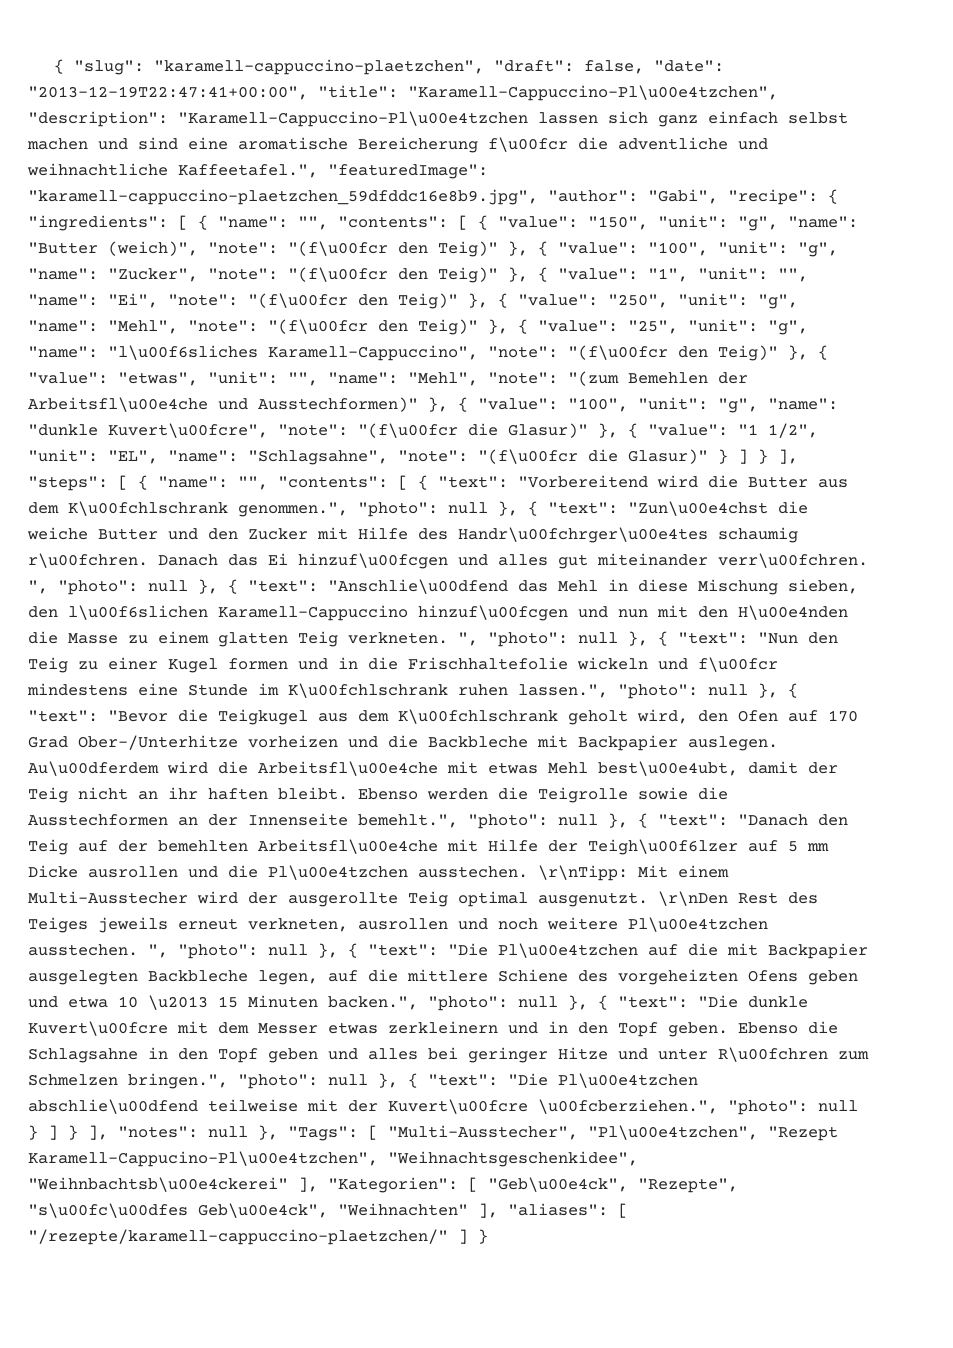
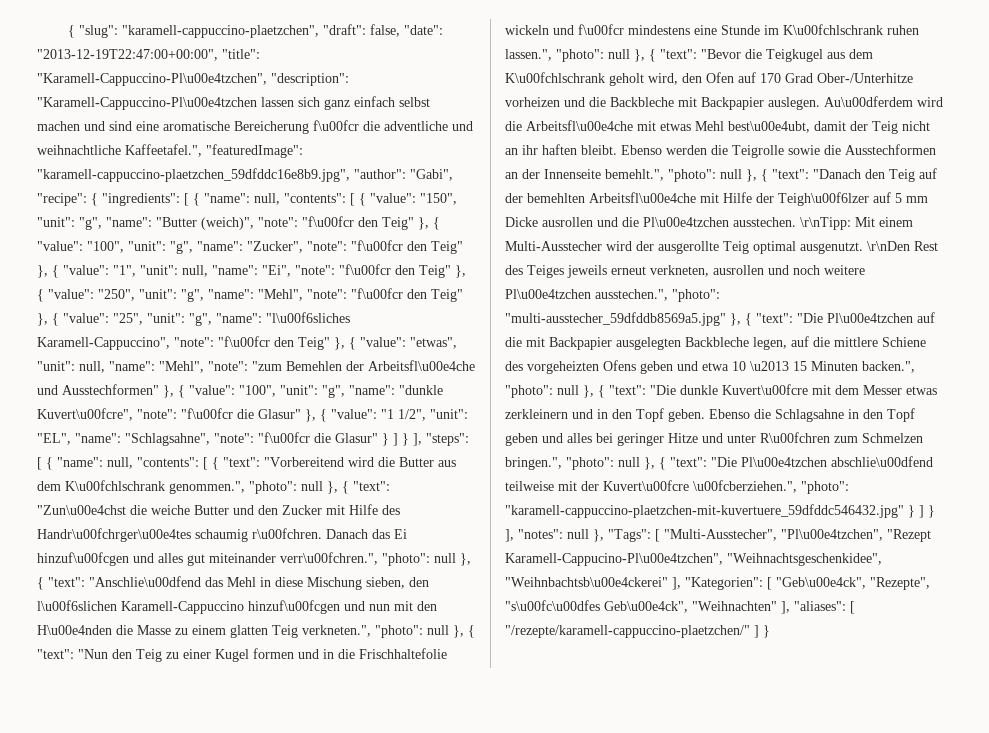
[28,86,308,100] "2013-12-19T22:47:41+00:00", -> [37,49,218,61] "2013-12-19T22:47:00+00:00",
[298,216,328,230] "", -> [254,193,280,205] null,
[288,241,498,257] "(f\u00fcr den Teig)" -> [302,216,414,230] "f\u00fcr den Teig"
[288,267,498,283] "(f\u00fcr den Teig)" -> [351,240,463,254] "f\u00fcr den Teig"
[778,268,808,282] "", -> [182,265,208,277] null,
[248,293,458,309] "(f\u00fcr den Teig)" -> [339,264,451,278] "f\u00fcr den Teig"
[268,319,478,335] "(f\u00fcr den Teig)" -> [351,288,463,302] "f\u00fcr den Teig"
[568,345,778,361] "(f\u00fcr den Teig)" -> [218,336,330,350] "f\u00fcr den Teig"
[288,371,619,386] "", "name": "Mehl", "note": "(zum -> [79,361,282,373] null, "name": "Mehl", "note": "zum
[258,397,418,412] Ausstechformen)" -> [62,384,159,395] Ausstechformen"
[358,423,588,438] "(f\u00fcr die Glasur)" -> [181,408,301,419] "f\u00fcr die Glasur"
[478,449,708,464] "(f\u00fcr die Glasur)" -> [258,432,378,443] "f\u00fcr die Glasur"
[238,476,268,490] "", -> [107,457,133,469] null,
[718,553,868,568] [28,580,48,594] verr\u00fchren. ", -> [280,552,378,565] verr\u00fchren.",
[348,632,478,646] verkneten. ", -> [302,625,371,637] verkneten.",
[28,944,308,959] ausstechen. ", "photo": null -> [595,289,720,302] [505,312,726,326] ausstechen.", "photo": "multi-ausstecher_59dfddb8569a5.jpg"
[818,1100,858,1112] null -> [505,504,904,518] "karamell-cappuccino-plaetzchen-mit-kuvertuere_59dfddc546432.jpg"

